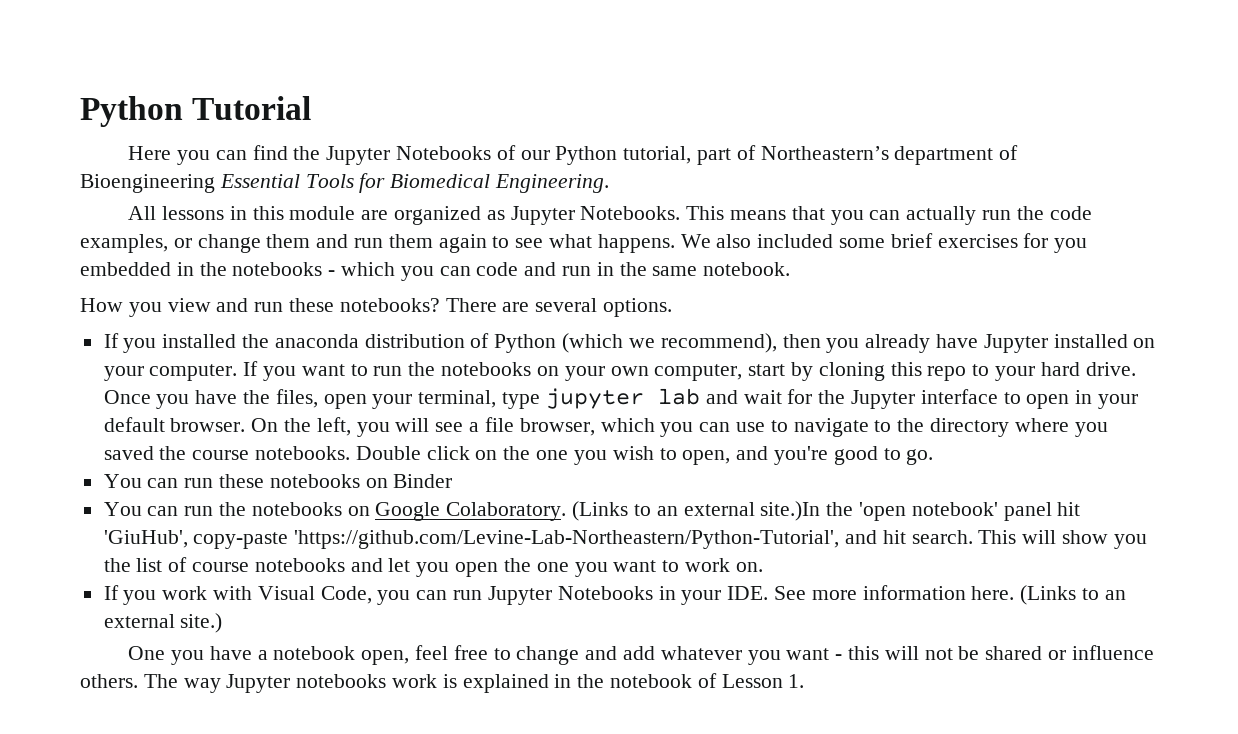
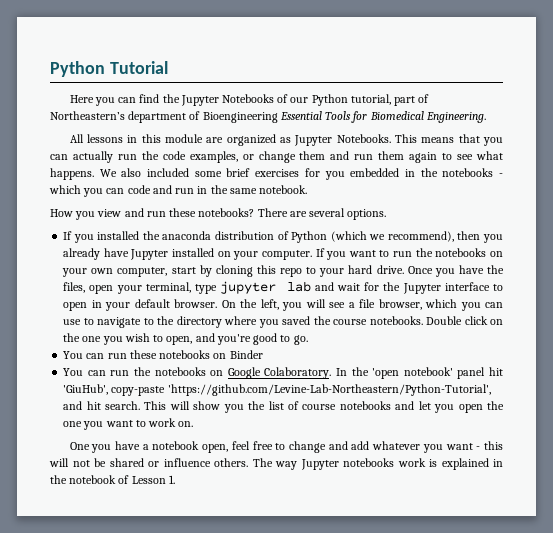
[572,501,821,521] (Links to an external site.)In -> [336,368,347,376] In
[103,585,1126,605] [103,613,223,633] // If you work with Visual Code, you can run Jupyter Notebooks in your IDE. See more information here. (Links to an external site.) -> (194, 424) none

